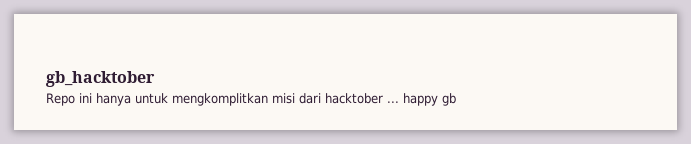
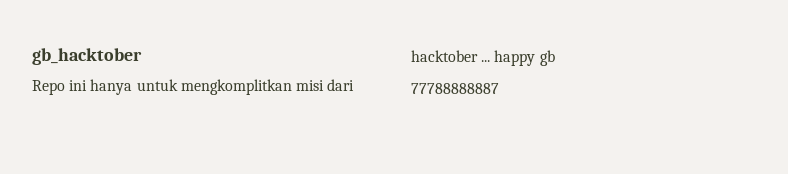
(456, 99) none -> [411,83,499,94] // 77788888887

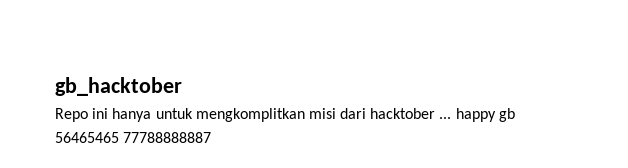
(555, 58) none -> [55,132,119,143] 56465465

